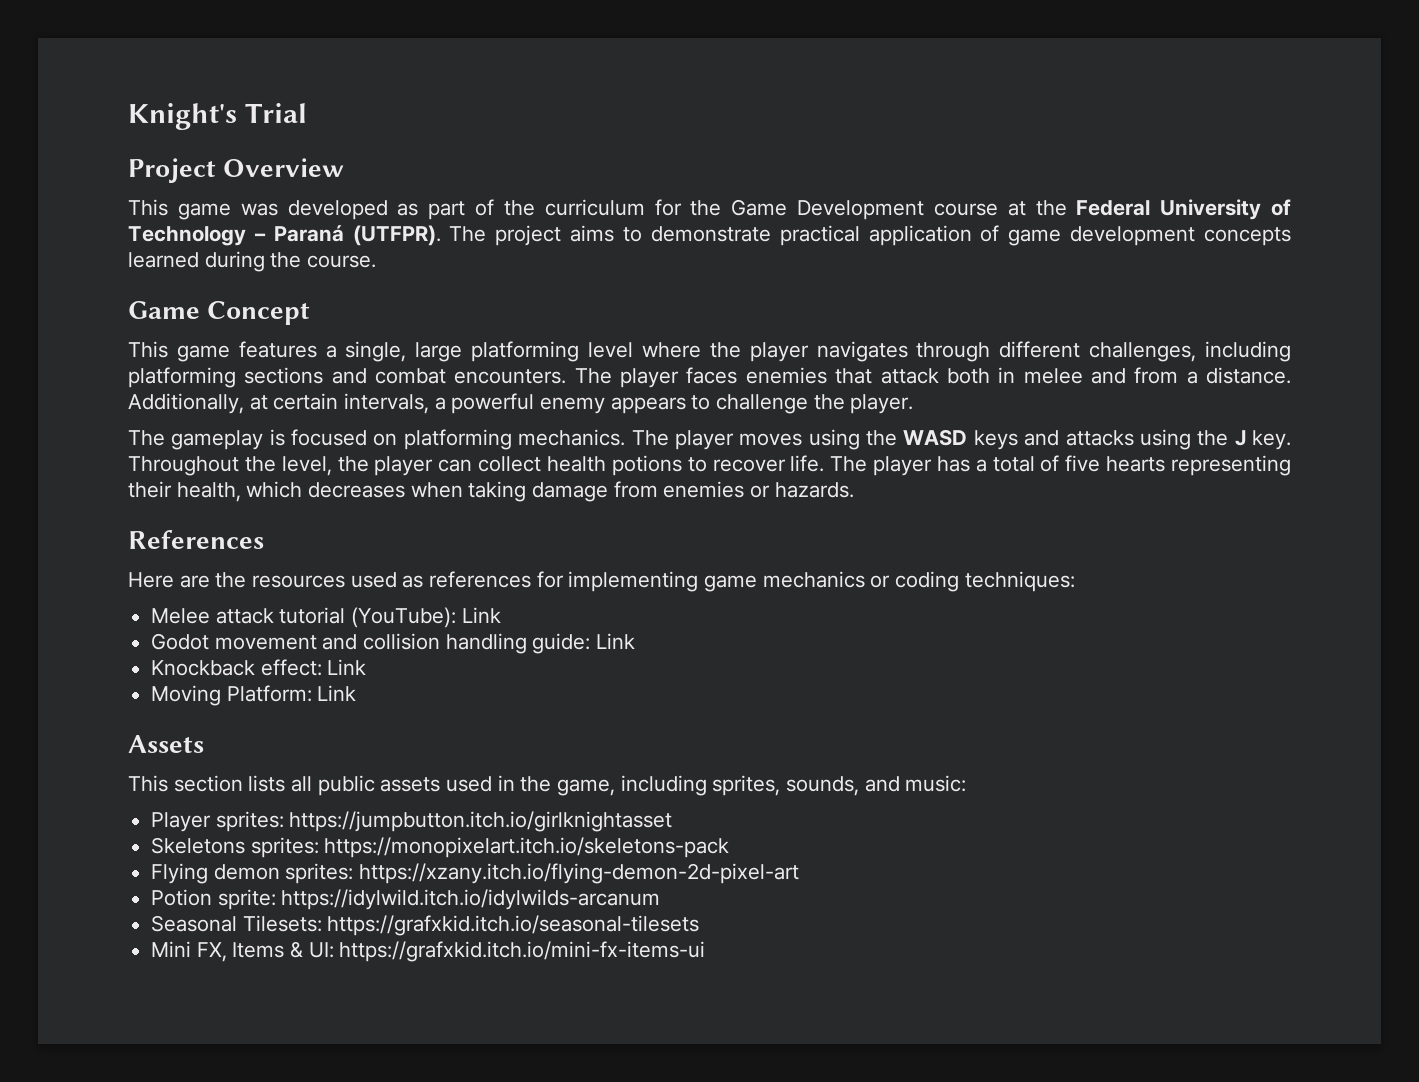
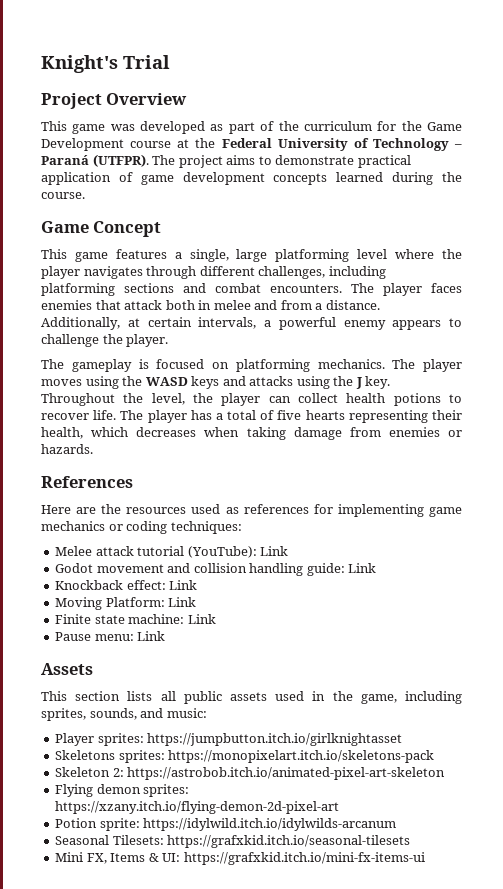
(357, 693) none -> [55,614,216,624] [55,631,166,641] // Finite state machine: Link // Pause menu: Link
(730, 847) none -> [55,767,446,780] // Skeleton 2: https://astrobob.itch.io/animated-pixel-art-skeleton

